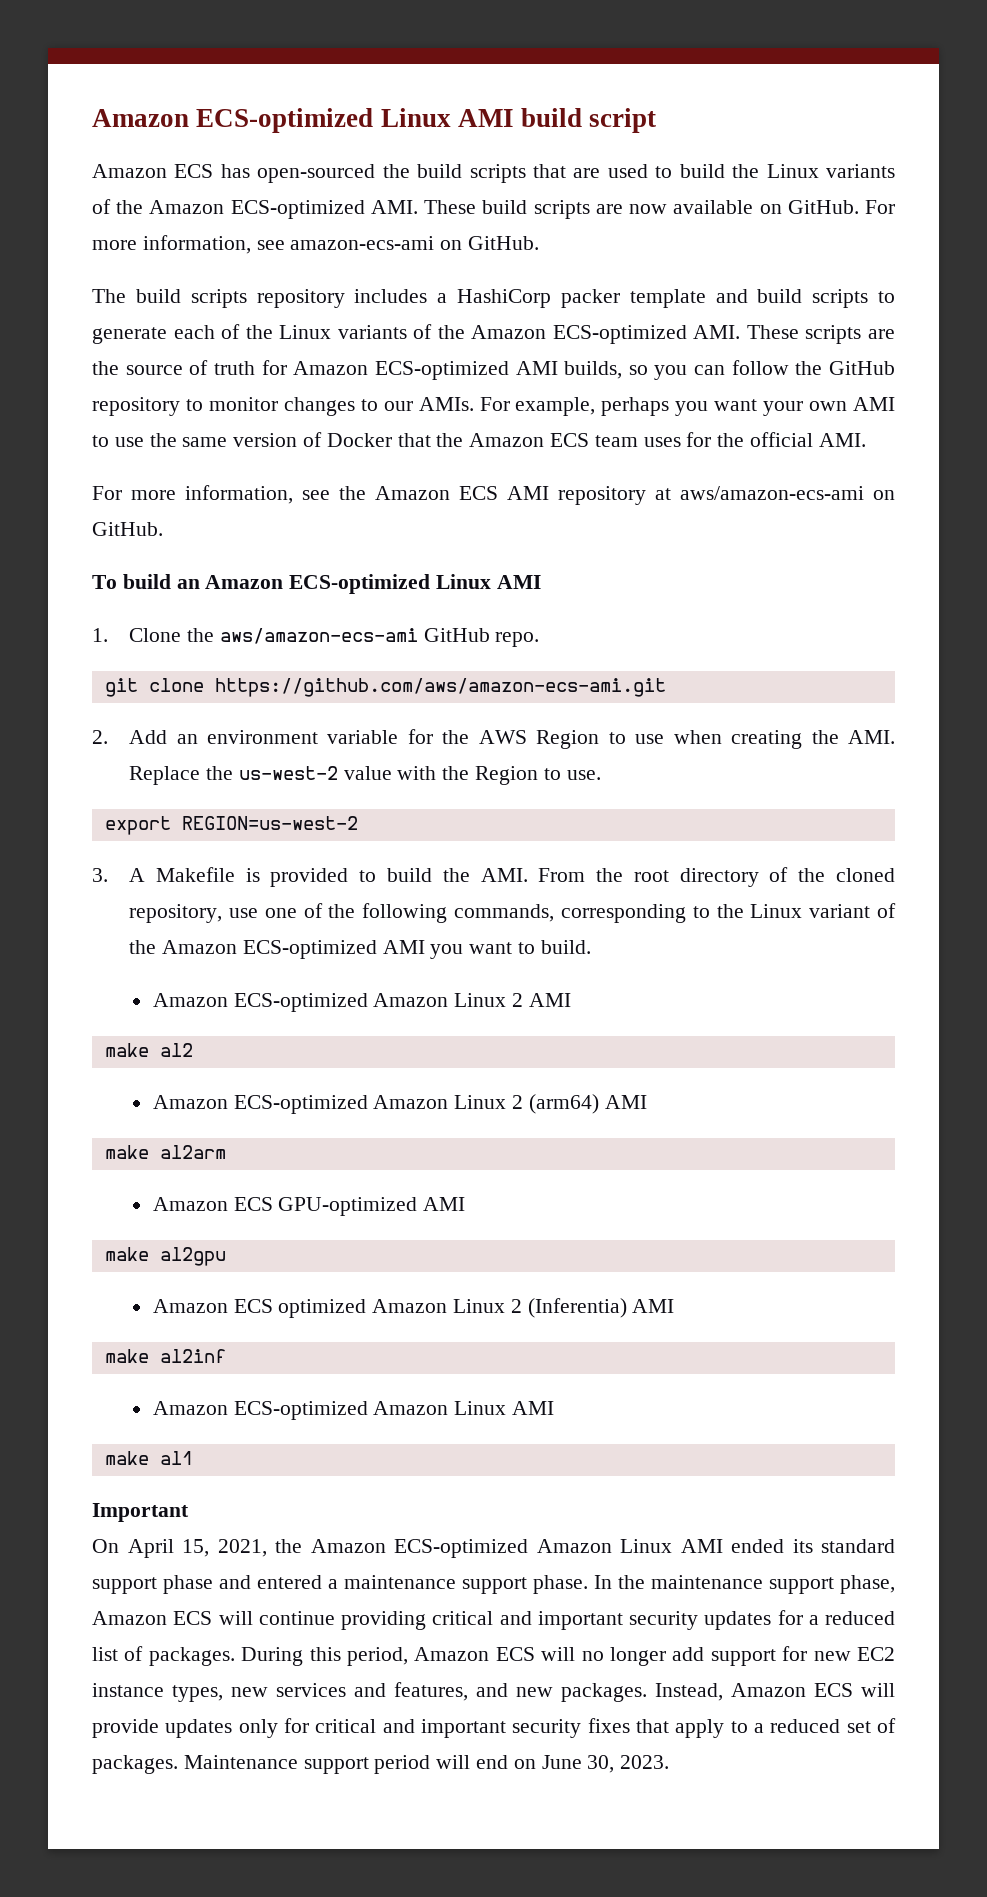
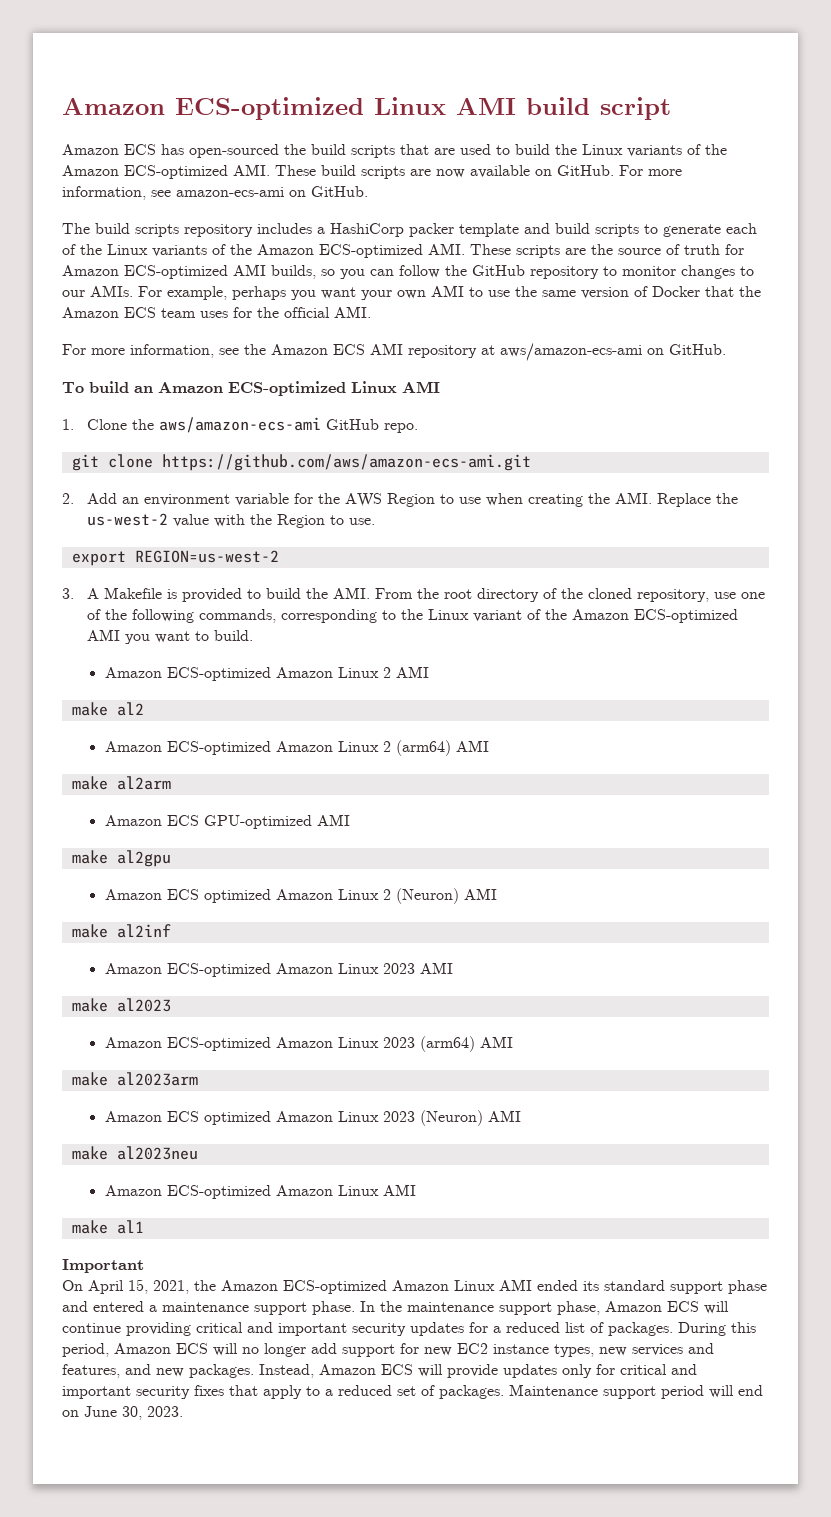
[527,1298,627,1318] (Inferentia) -> [395,888,459,904] (Neuron)
(226, 1356) none -> [104,962,453,977] [71,998,171,1012] [104,1036,513,1052] [71,1072,198,1086] [104,1110,521,1126] [71,1146,198,1160] // Amazon ECS-optimized Amazon Linux 2023 AMI // make al2023 // Amazon ECS-optimized Amazon Linux 2023 (arm64) AMI // make al2023arm // Amazon ECS optimized Amazon Linux 2023 (Neuron) AMI // make al2023neu

